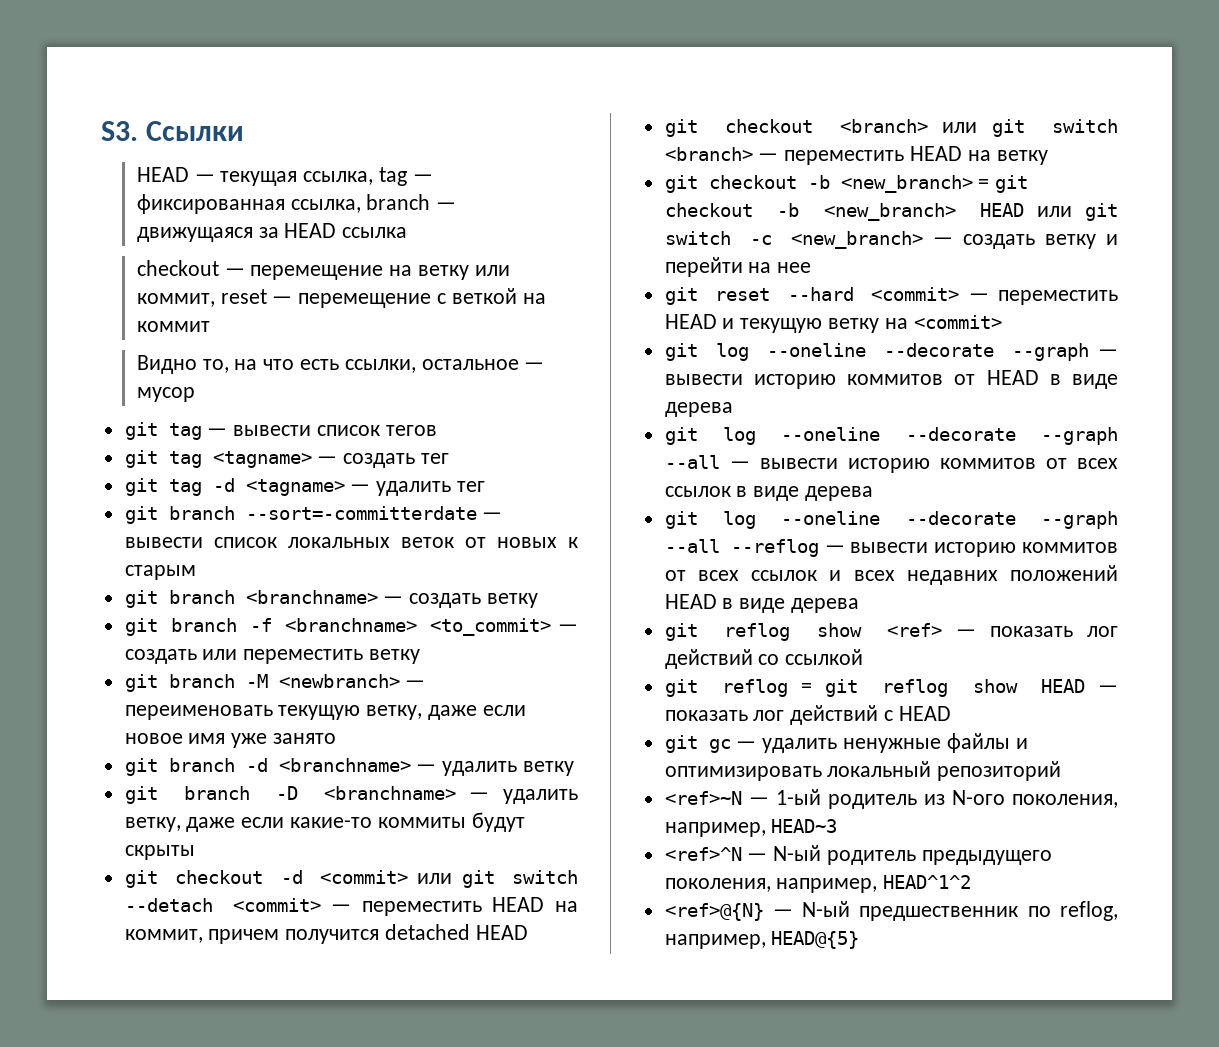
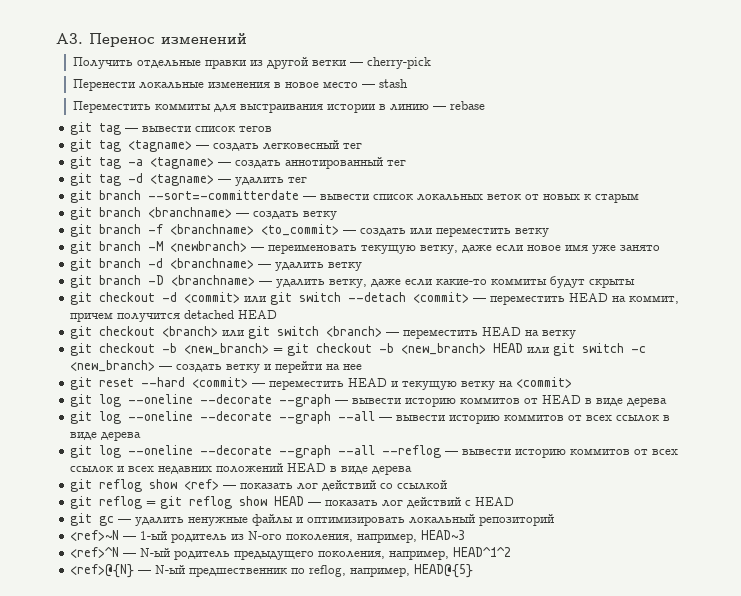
[101,121,245,141] [136,167,433,186] [136,194,457,214] [136,223,408,242] [136,260,510,280] [136,288,546,308] [136,321,210,332] [136,355,545,374] [136,387,195,402] S3. Ссылки // HEAD — текущая ссылка, tag — фиксированная ссылка, branch — движущаяся за HEAD ссылка // checkout — перемещение на ветку или коммит, reset — перемещение с веткой на коммит // Видно то, на что есть ссылки, остальное — мусор -> [56,33,247,47] [73,57,432,69] [73,79,409,91] [73,101,486,113] A3. Перенос изменений // Получить отдельные правки из другой ветки — cherry-pick // Перенести локальные изменения в новое место — stash // Переместить коммиты для выстраивания истории в линию — rebase
(416, 460) none -> [263,140,363,150] [70,156,384,169] легковесный тег // git tag -a <tagname> — создать аннотированный

